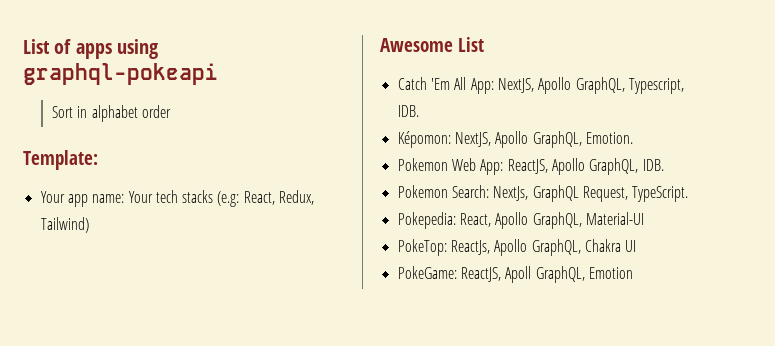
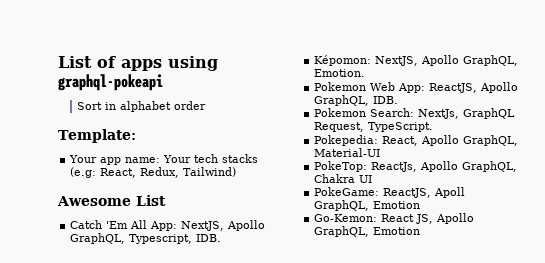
(633, 273) none -> [314,213,475,224] [314,226,421,237] // Go-Kemon: React JS, Apollo GraphQL, Emotion

